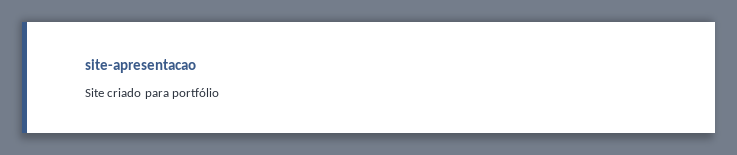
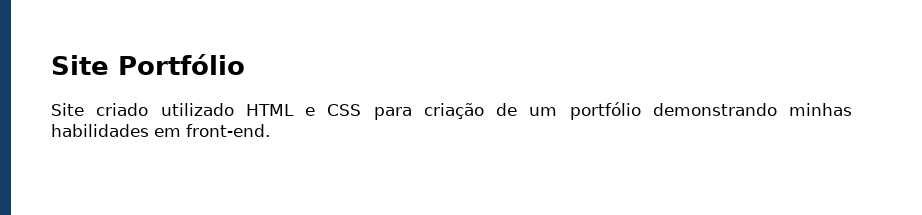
[85,59,196,73] site-apresentacao -> [51,54,245,75] Site Portfólio
[144,88,220,99] para portfólio -> [160,102,852,120] [51,124,270,137] utilizado HTML e CSS para criação de um portfólio demonstrando minhas habilidades em front-end.

